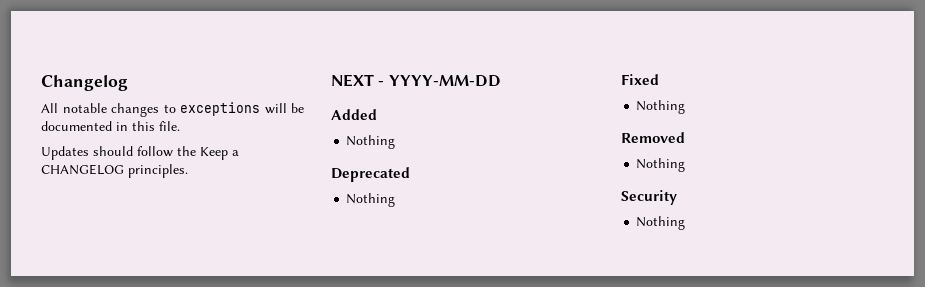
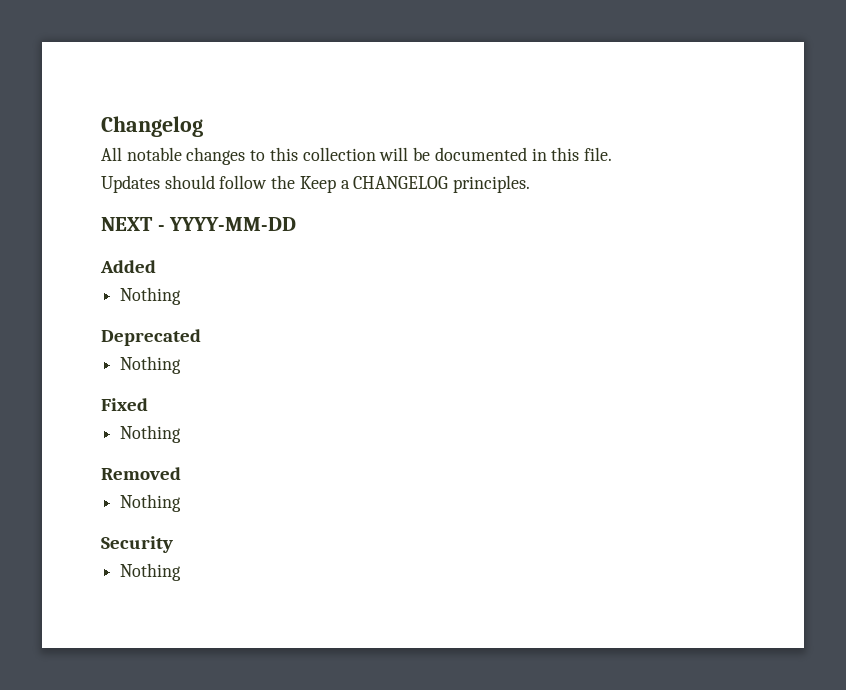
[180,102,260,116] exceptions -> [269,147,376,161] this collection

